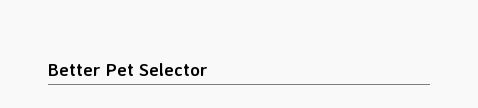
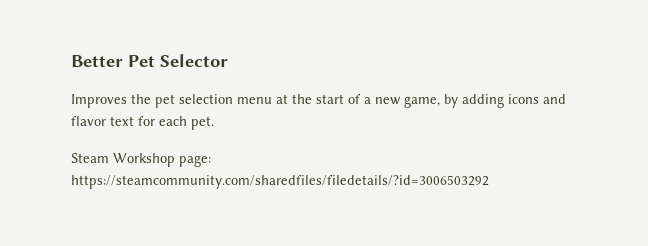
(208, 69) none -> [71,94,566,108] [71,116,214,130] [71,153,211,167] [71,175,489,189] // Improves the pet selection menu at the start of a new game, by adding icons and flavor text for each pet. // Steam Workshop page: https://steamcommunity.com/sharedfiles/filedetails/?id=3006503292

